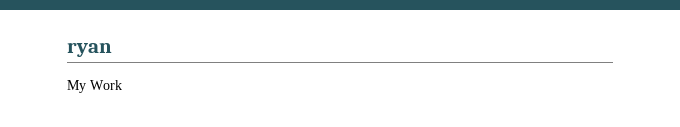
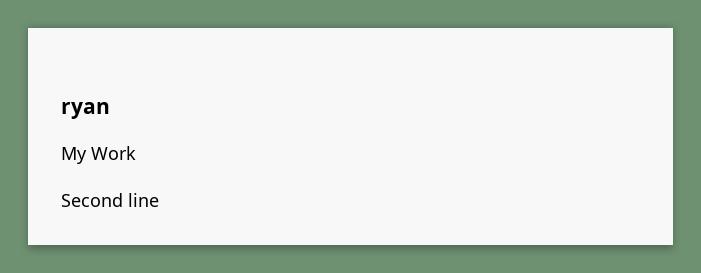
(122, 85) none -> [61,193,159,207] // Second line

